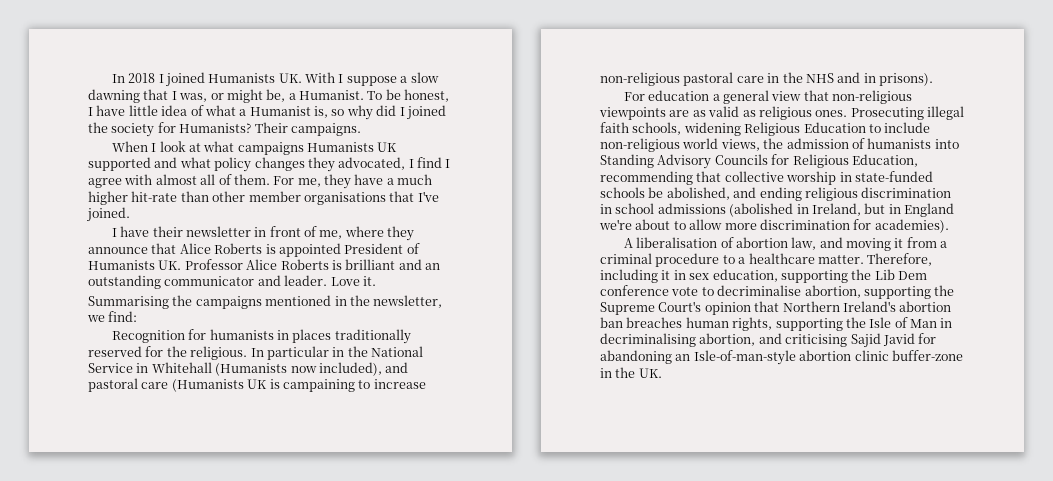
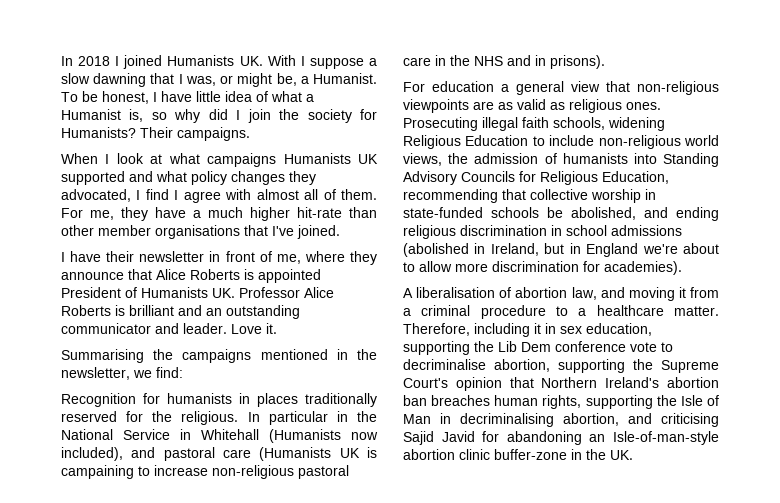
[406,105,446,120] joined -> [247,109,271,123] join

